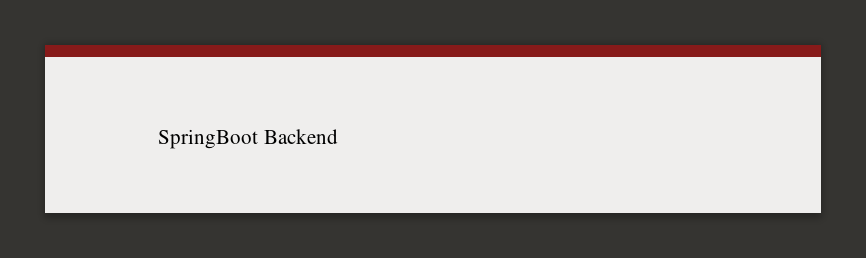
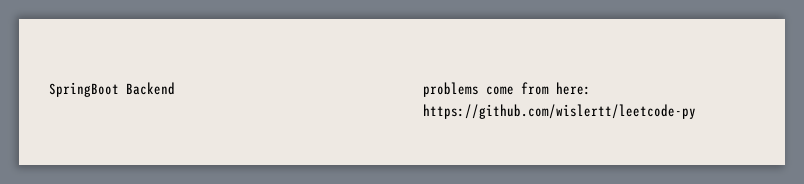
(338, 136) none -> [423,82,591,97] [423,104,696,119] // problems come from here: https://github.com/wislertt/leetcode-py

